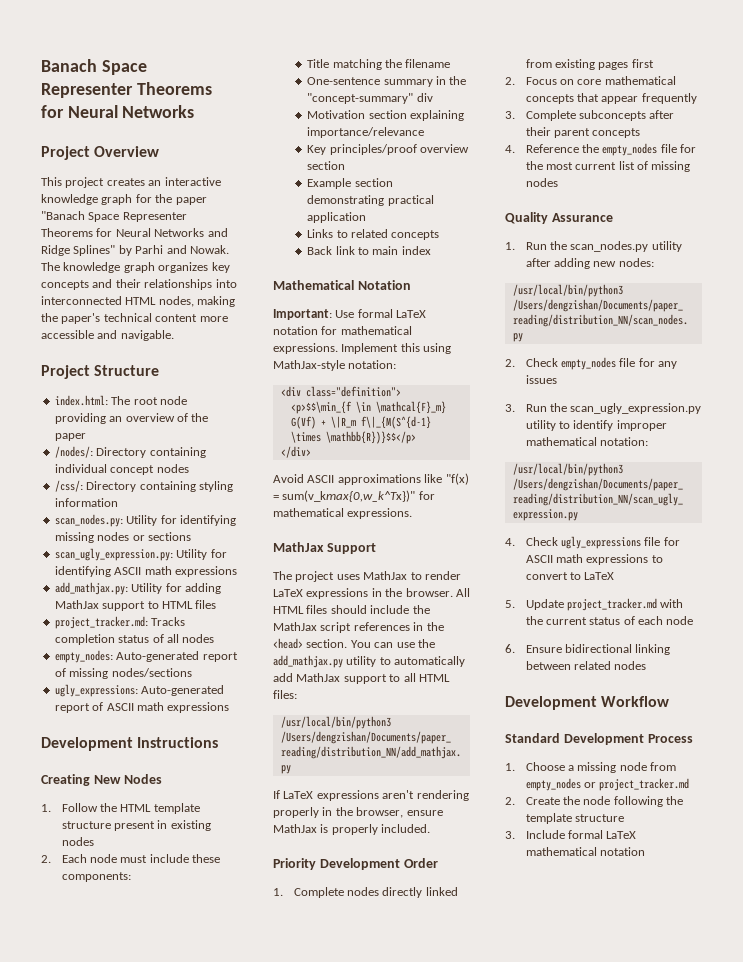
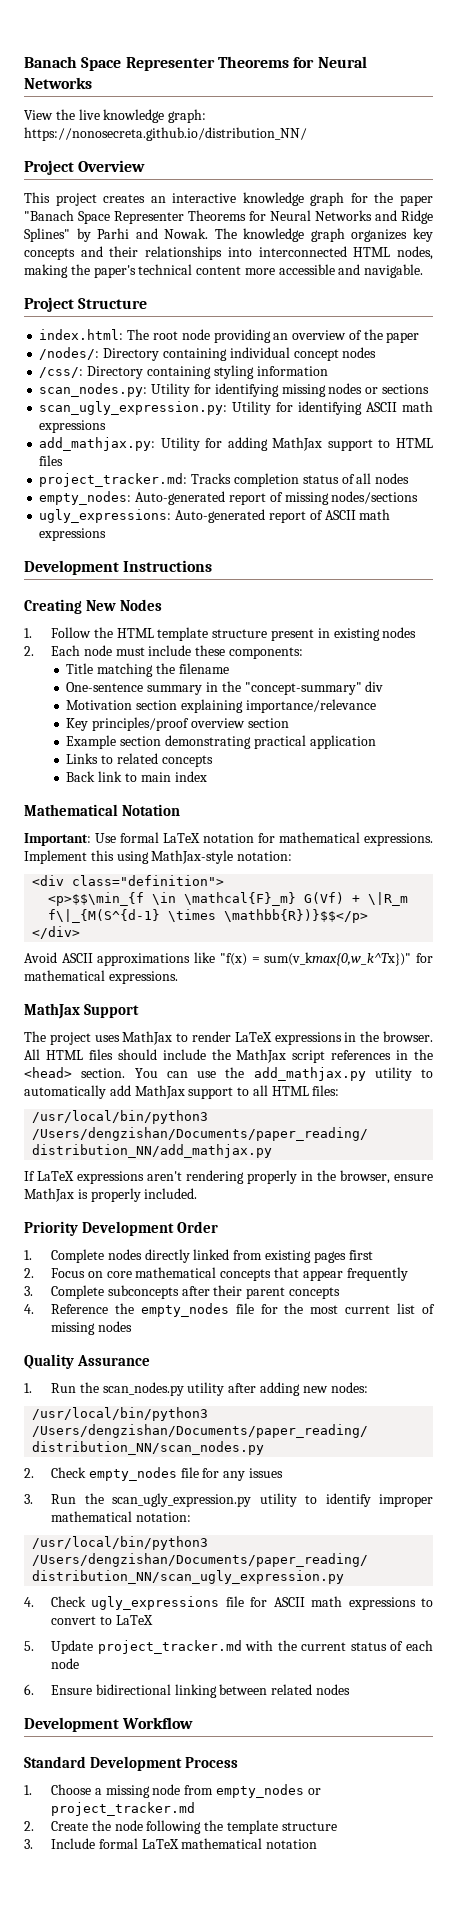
(195, 111) none -> [24,109,207,123] [24,127,307,141] // View the live knowledge graph: https://nonosecreta.github.io/distribution_NN/

